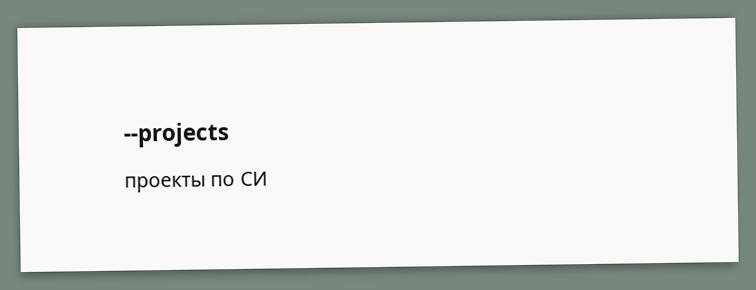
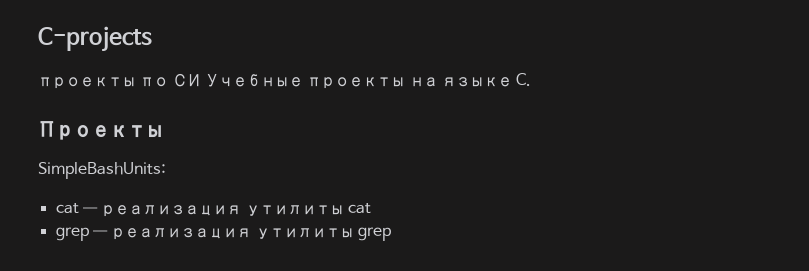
[123,122,230,148] --projects -> [38,26,152,52] C-projects
(268, 178) none -> [204,73,532,89] [38,121,164,140] [38,162,166,179] [55,203,371,217] [55,227,391,241] Учебные проекты на языке C. // Проекты // SimpleBashUnits: // cat — реализация утилиты cat // grep — реализация утилиты grep

